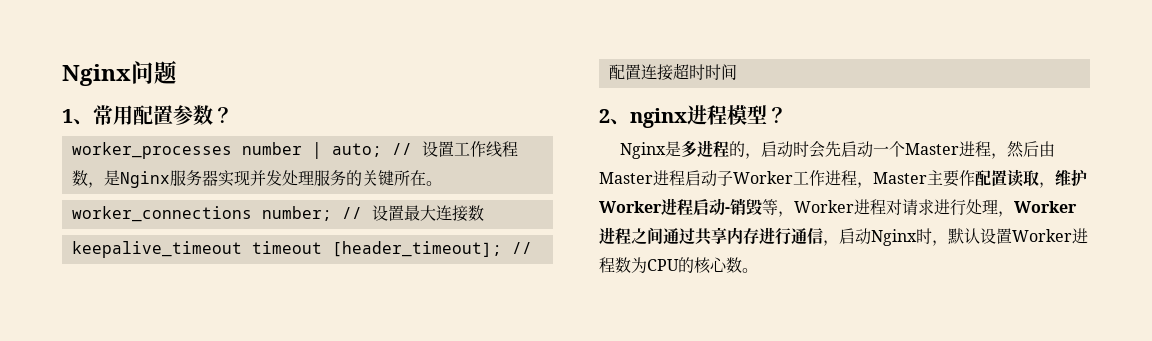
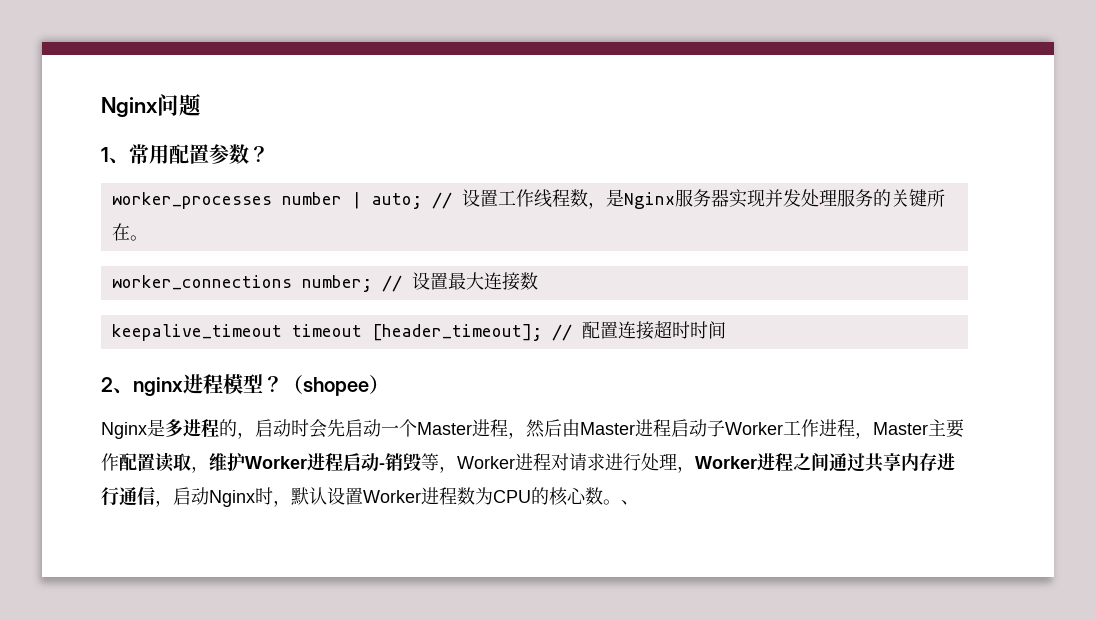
(787, 115) none -> [283,375,389,396] （shopee）
(758, 270) none -> [621,500,639,505] 、

